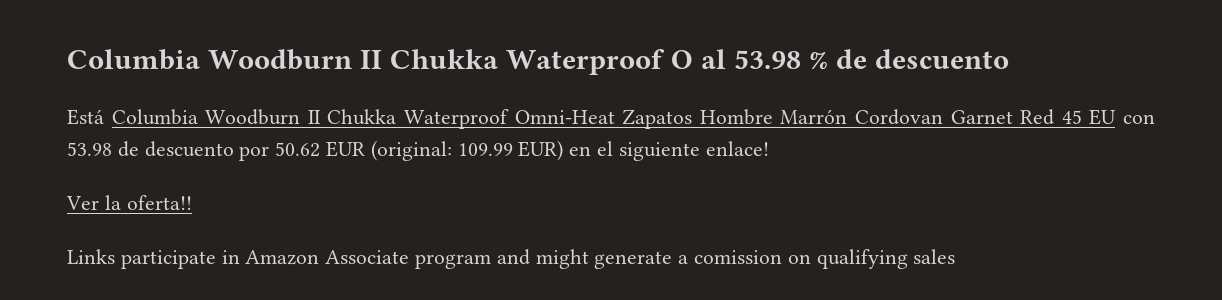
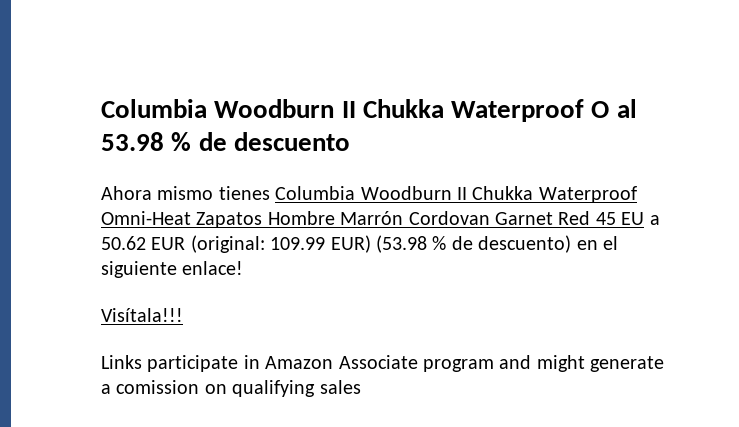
[67,109,104,125] Está -> [101,186,270,200] Ahora mismo tienes
[1123,114,1155,124] [67,141,270,161] con 53.98 de descuento por -> [649,215,660,225] a
(564, 150) none -> [376,235,572,253] (53.98 % de descuento)
[66,195,192,210] Ver la oferta!! -> [101,308,183,322] Visítala!!!

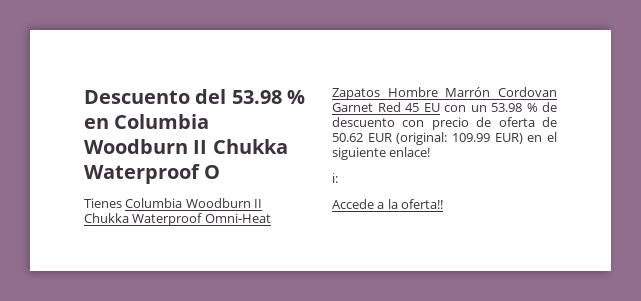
(101, 108) none -> [84,89,305,104] [84,118,109,129] Descuento del 53.98 % en
[616,99,637,118] [101,132,350,151] [101,186,270,200] al 53.98 % de descuento // Ahora mismo tienes -> [84,198,122,208] // Tienes
[649,215,660,225] a -> [444,102,557,112] [332,117,557,130] con un 53.98 % de descuento con precio de oferta de
[376,235,572,253] (53.98 % de descuento) -> (523, 138) none
[101,308,183,322] [101,355,665,372] [101,380,361,397] Visítala!!! // Links participate in Amazon Associate program and might generate a comission on qualifying sales -> [332,173,338,183] [332,199,444,209] ℹ: // Accede a la oferta!!

